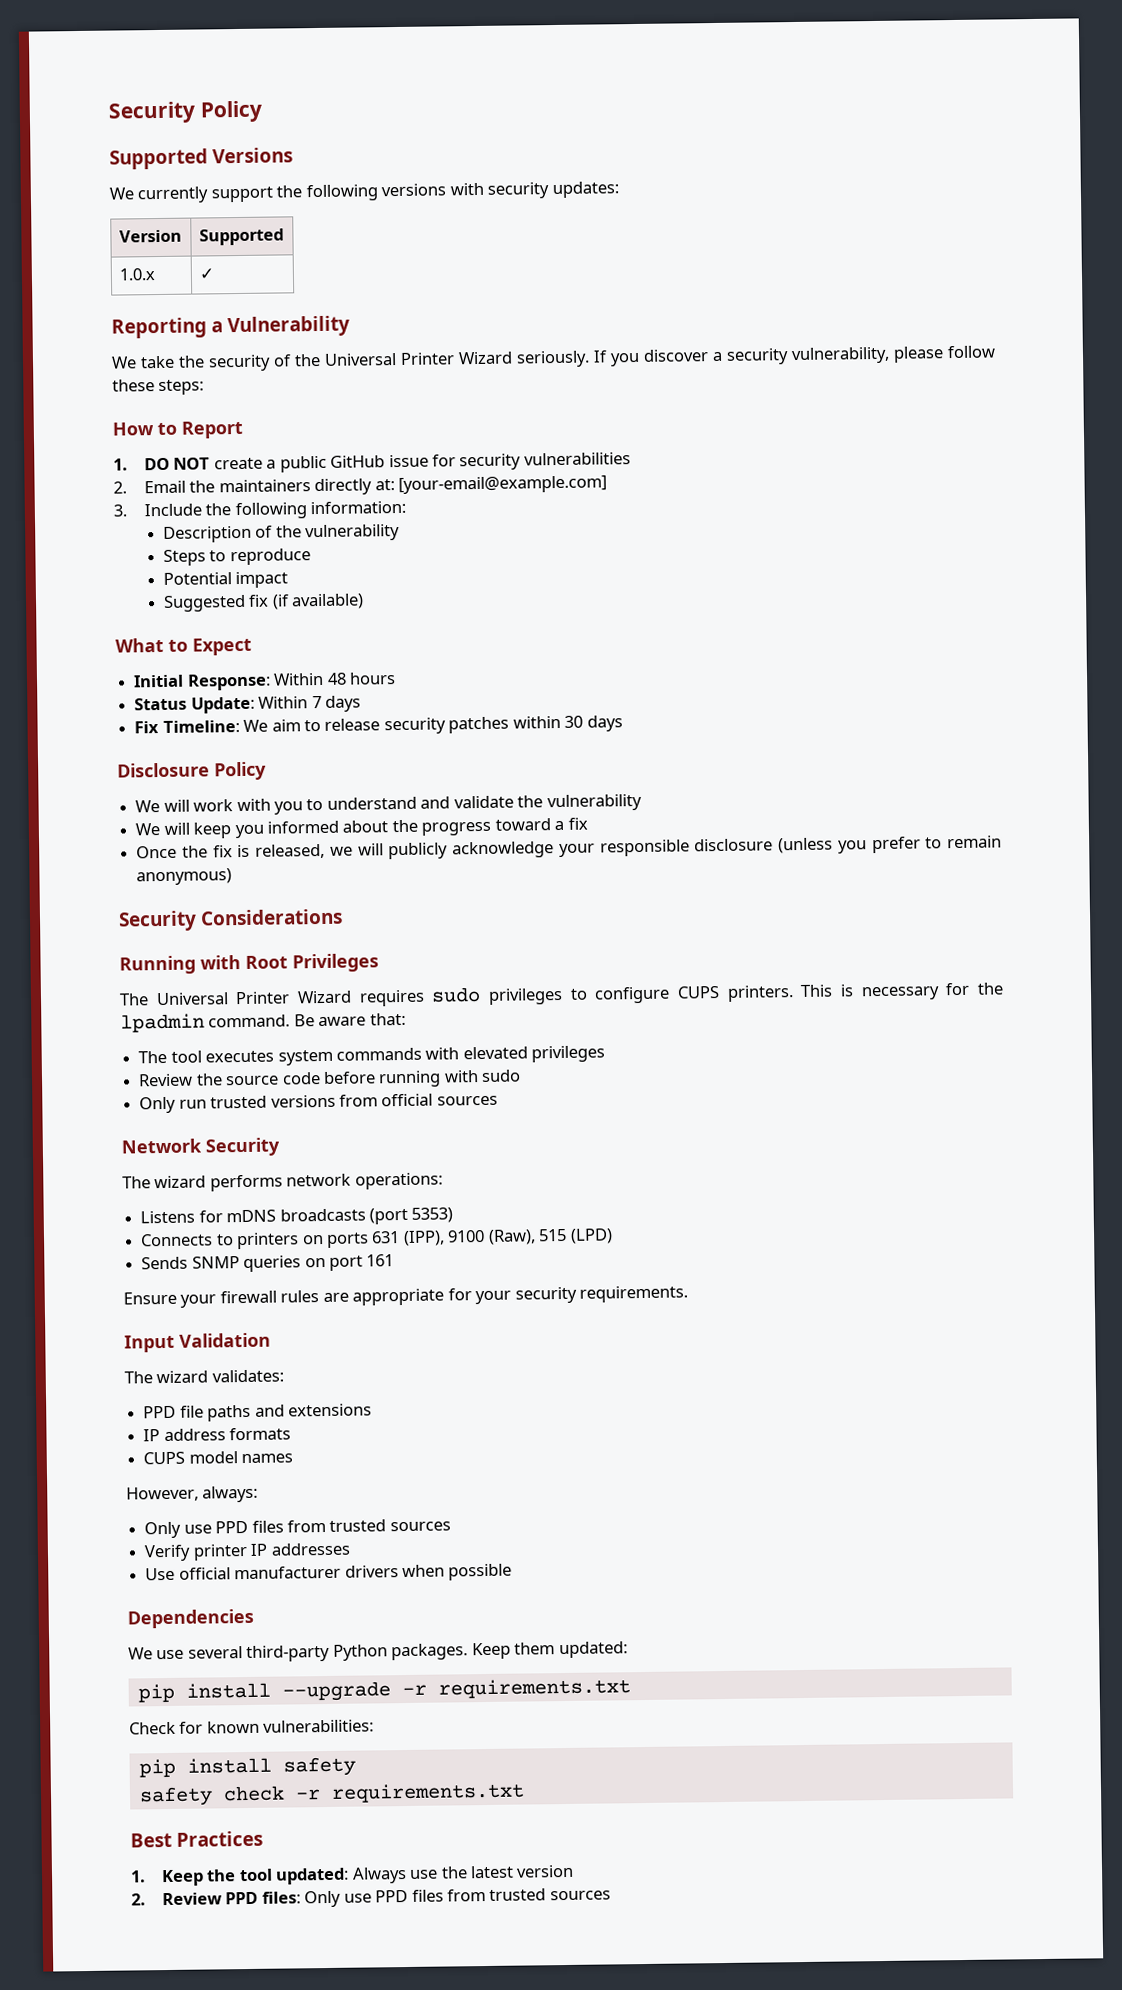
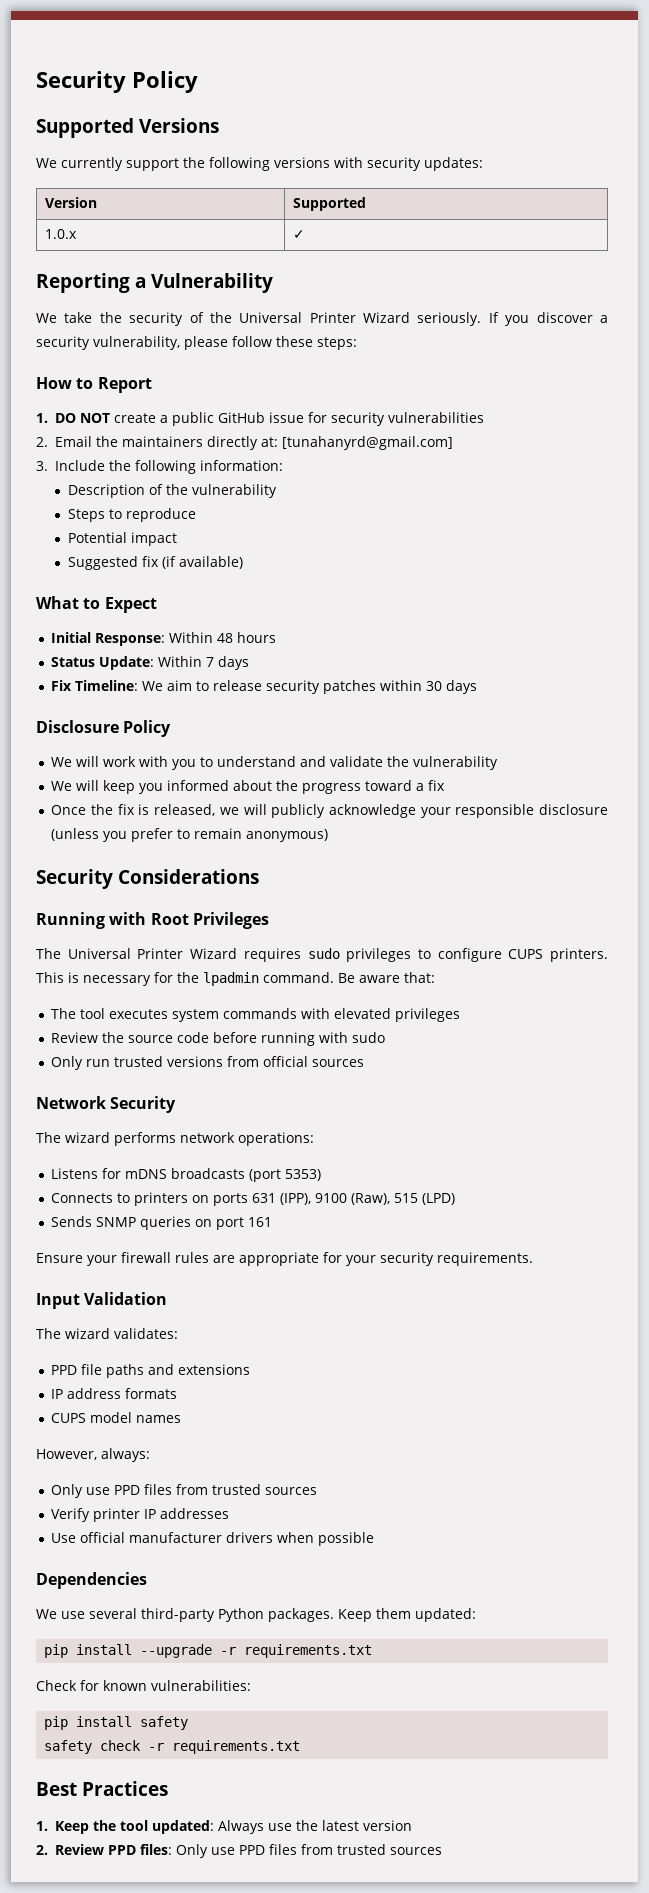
[398,475,608,495] [your-email@example.com] -> [282,436,453,450] [tunahanyrd@gmail.com]

